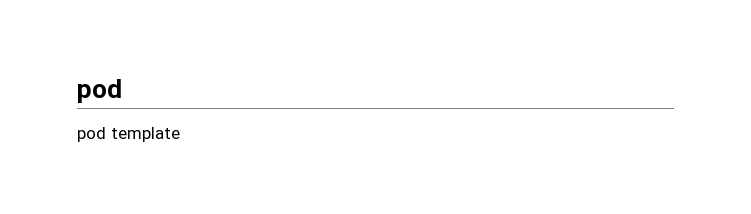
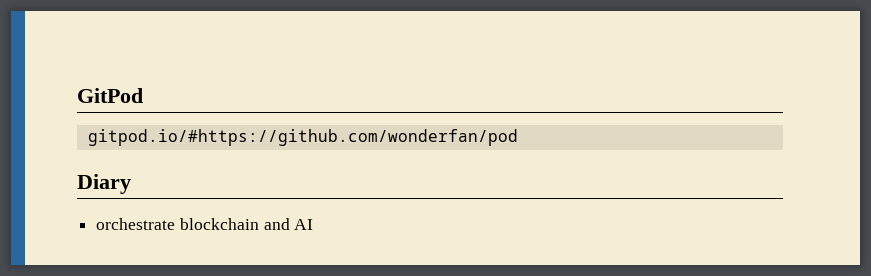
[77,79,122,103] [77,127,180,142] pod // pod template -> [77,88,143,103] [87,129,518,146] [77,174,131,194] [96,218,314,230] GitPod // gitpod.io/#https://github.com/wonderfan/pod // Diary // orchestrate blockchain and AI

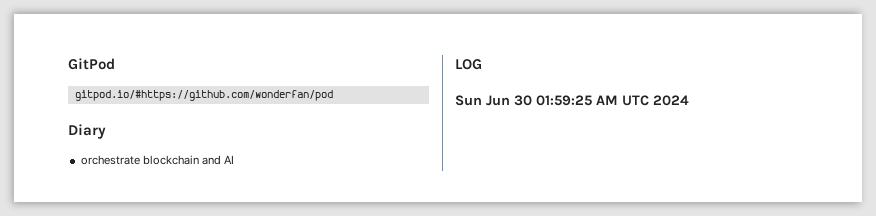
(314, 224) none -> [455,59,482,70] [455,95,689,106] // LOG // Sun Jun 30 01:59:25 AM UTC 2024

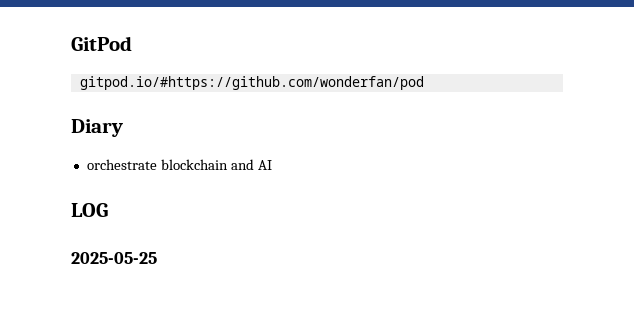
[455,95,689,106] Sun Jun 30 01:59:25 AM UTC 2024 -> [71,252,157,264] 2025-05-25

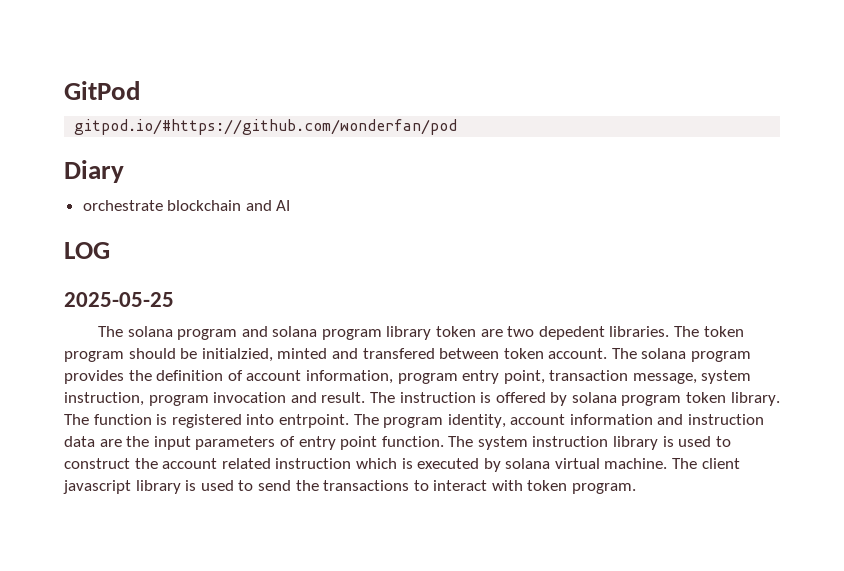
(157, 258) none -> [97,326,744,340] [64,348,752,362] [64,370,752,384] [64,392,780,406] [64,414,765,428] [64,436,731,450] [64,458,740,472] [63,480,637,494] // The solana program and solana program library token are two depedent libraries. The token program should be initialzied, minted and transfered between token account. The solana program provides the definition of account information, program entry point, transaction message, system instruction, program invocation and result. The instruction is offered by solana program token library. The function is registered into entrpoint. The program identity, account information and instruction data are the input parameters of entry point function. The system instruction library is used to construct the account related instruction which is executed by solana virtual machine. The client javascript library is used to send the transactions to interact with token program.

